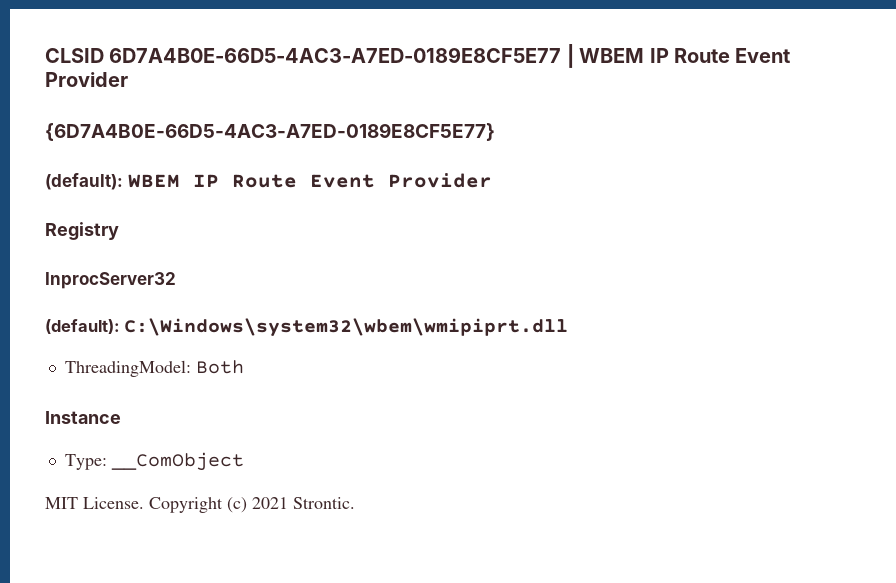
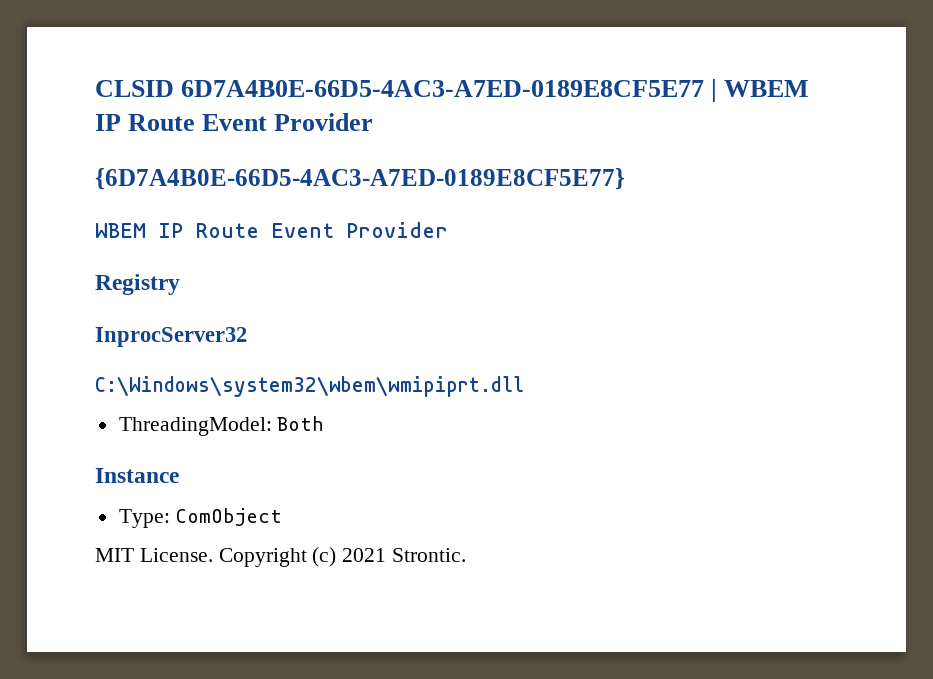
[45,173,123,190] (default): -> (625, 179) none
[45,319,120,334] (default): -> (247, 337) none
[110,452,244,471] __ComObject -> [175,508,283,526] ComObject

